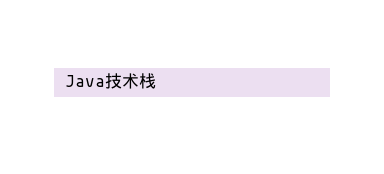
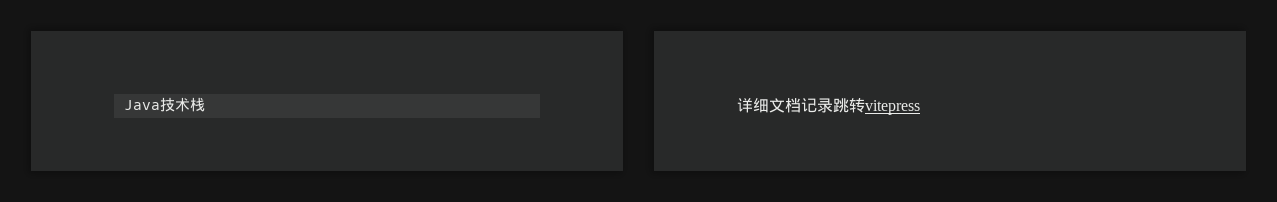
(156, 81) none -> [737,98,920,115] // 详细文档记录跳转vitepress

